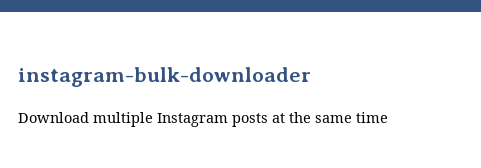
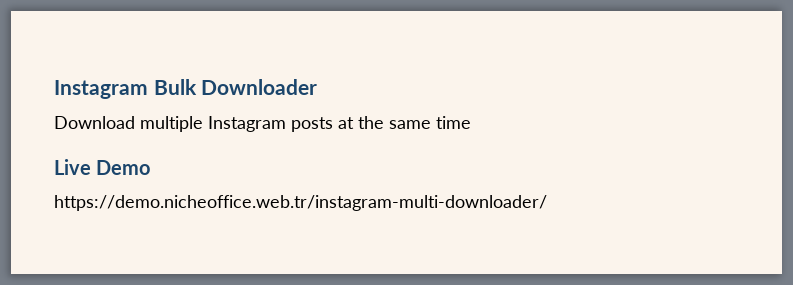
[18,67,311,87] instagram-bulk-downloader -> [54,79,318,99] Instagram Bulk Downloader
(388, 117) none -> [54,159,151,175] [54,195,547,211] // Live Demo // https://demo.nicheoffice.web.tr/instagram-multi-downloader/

